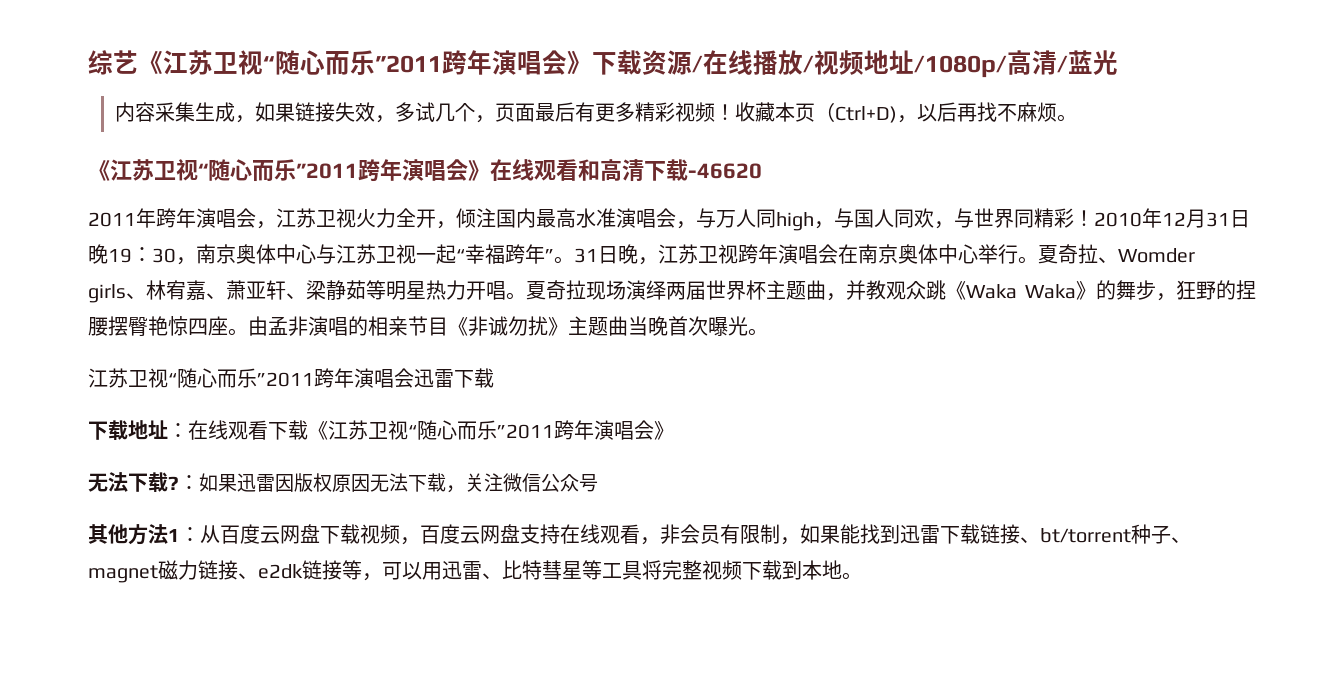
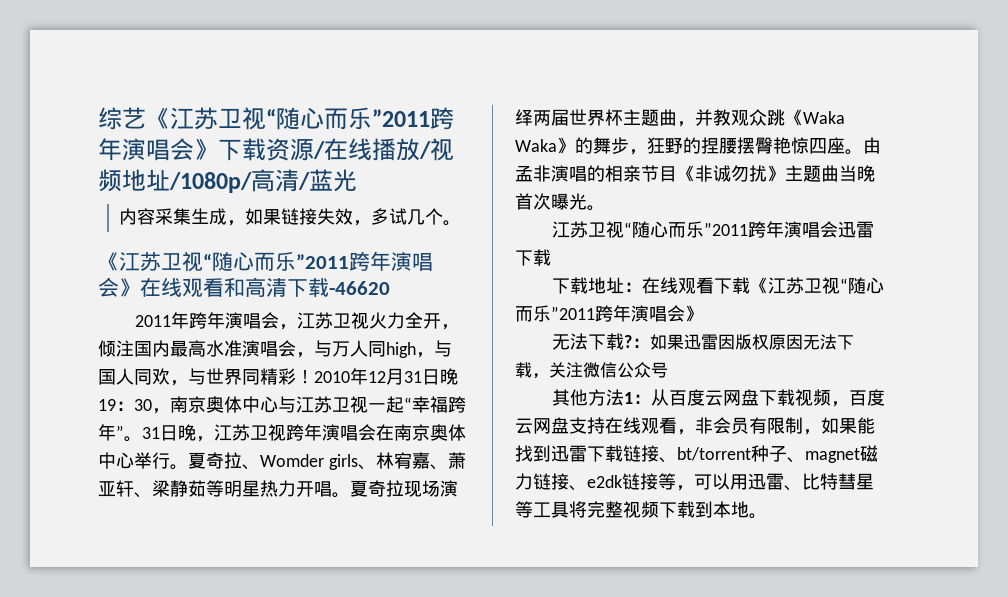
[475,102,1058,123] ，页面最后有更多精彩视频！收藏本页（Ctrl+D)，以后再找不麻烦 -> (444, 216) none

